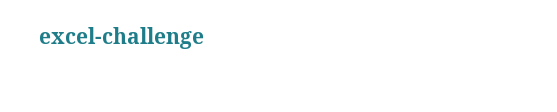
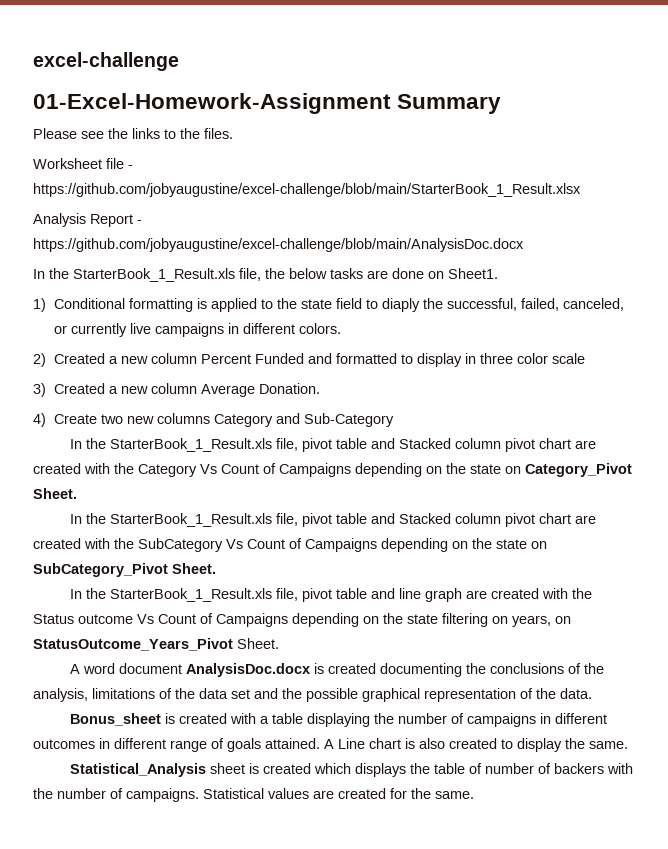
(204, 38) none -> [33,93,502,114] [33,128,233,139] [33,158,133,169] [33,183,581,197] [33,213,142,227] [33,238,524,252] [33,268,498,282] [33,298,624,312] [53,323,341,337] [33,353,585,367] [33,383,320,397] [33,413,394,427] [70,438,597,452] [33,463,632,477] [33,488,77,499] [70,513,597,527] [33,538,547,552] [33,563,216,577] [70,588,593,602] [33,613,571,627] [33,638,279,651] [70,663,605,677] [33,688,592,702] [70,713,608,727] [33,738,628,752] [70,763,634,777] [33,788,474,802] // 01-Excel-Homework-Assignment Summary // Please see the links to the files. // Worksheet file - https://github.com/jobyaugustine/excel-challenge/blob/main/StarterBook_1_Result.xlsx // Analysis Report - https://github.com/jobyaugustine/excel-challenge/blob/main/AnalysisDoc.docx // In the StarterBook_1_Result.xls file, the below tasks are done on Sheet1. // 1) Conditional formatting is applied to the state field to diaply the successful, failed, canceled, or currently live campaigns in different colors. // 2) Created a new column Percent Funded and formatted to display in three color scale // 3) Created a new column Average Donation. // 4) Create two new columns Category and Sub-Category // In the StarterBook_1_Result.xls file, pivot table and Stacked column pivot chart are created with the Category Vs Count of Campaigns depending on the state on Category_Pivot Sheet. // In the StarterBook_1_Result.xls file, pivot table and Stacked column pivot chart are created with the SubCategory Vs Count of Campaigns depending on the state on SubCategory_Pivot Sheet. // In the StarterBook_1_Result.xls file, pivot table and line graph are created with the Status outcome Vs Count of Campaigns depending on the state filtering on years, on StatusOutcome_Years_Pivot Sheet. // A word document AnalysisDoc.docx is created documenting the conclusions of the analysis, limitations of the data set and the possible graphical representation of the data. // Bonus_sheet is created with a table displaying the number of campaigns in different outcomes in different range of goals attained. A Line chart is also created to display the same. // Statistical_Analysis sheet is created which displays the table of number of backers with the number of campaigns. Statistical values are created for the same.

